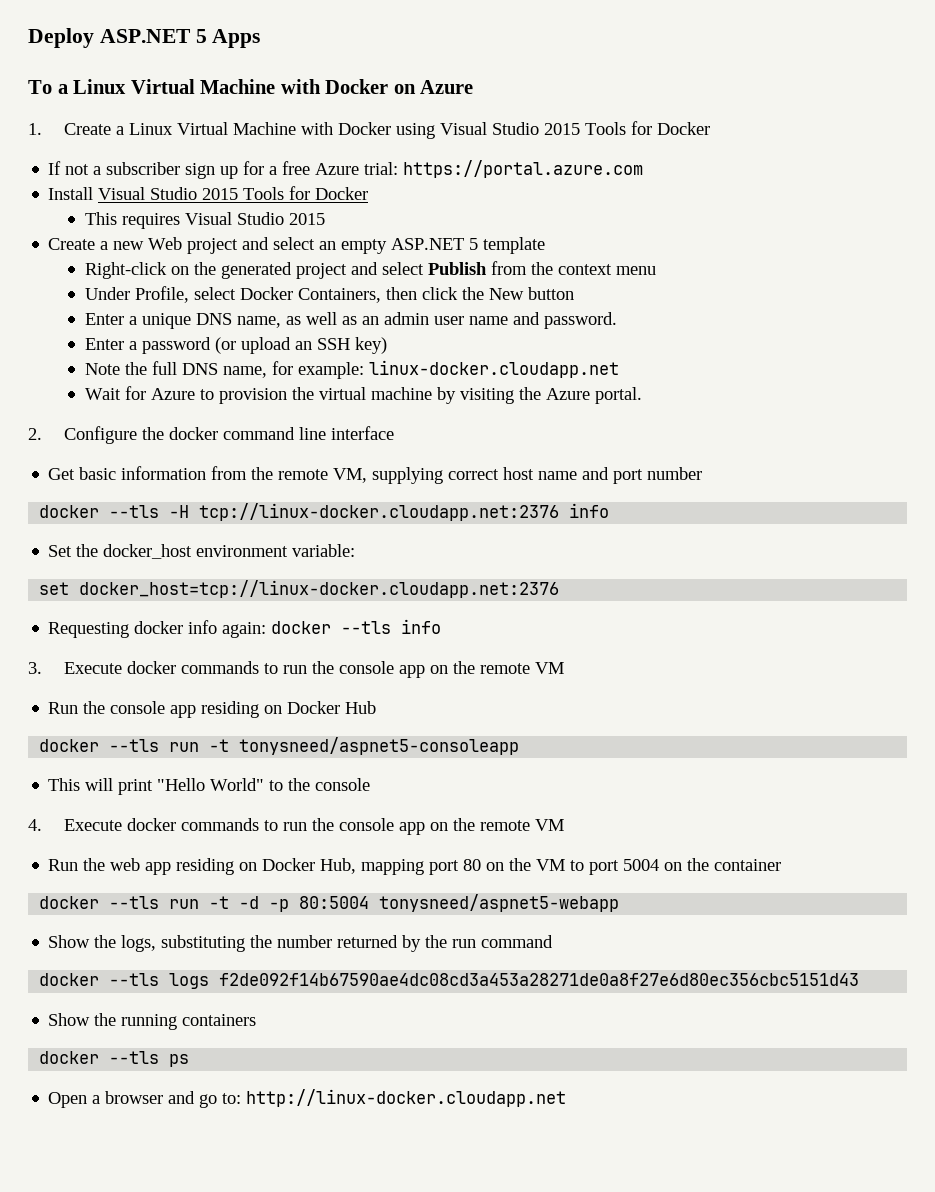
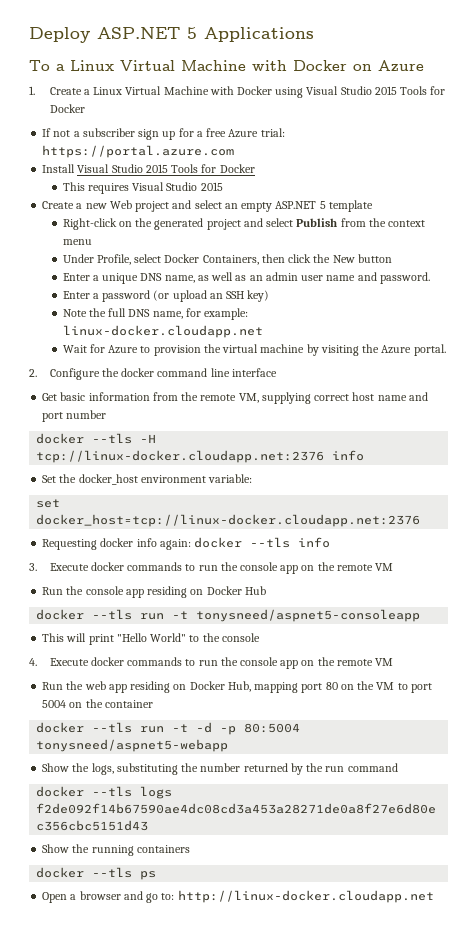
[212,29,261,48] Apps -> [204,27,314,42] Applications

